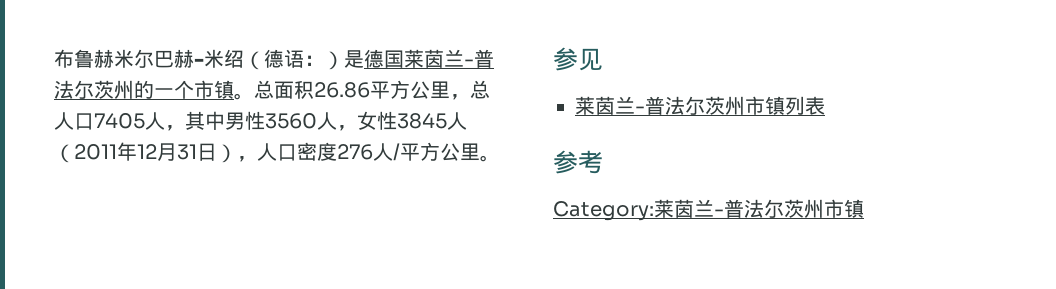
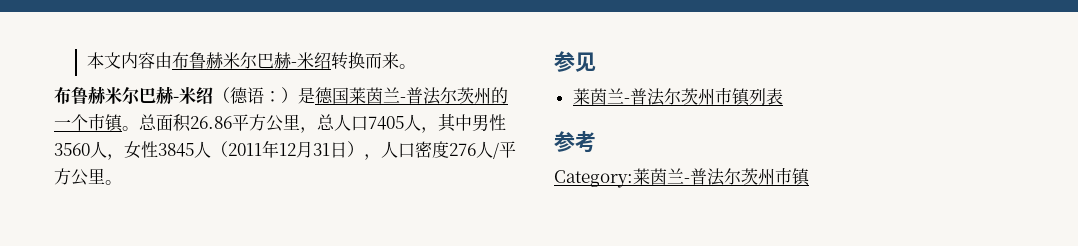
(54, 58) none -> [86,52,416,70] 本文内容由布鲁赫米尔巴赫-米绍转换而来。 //

